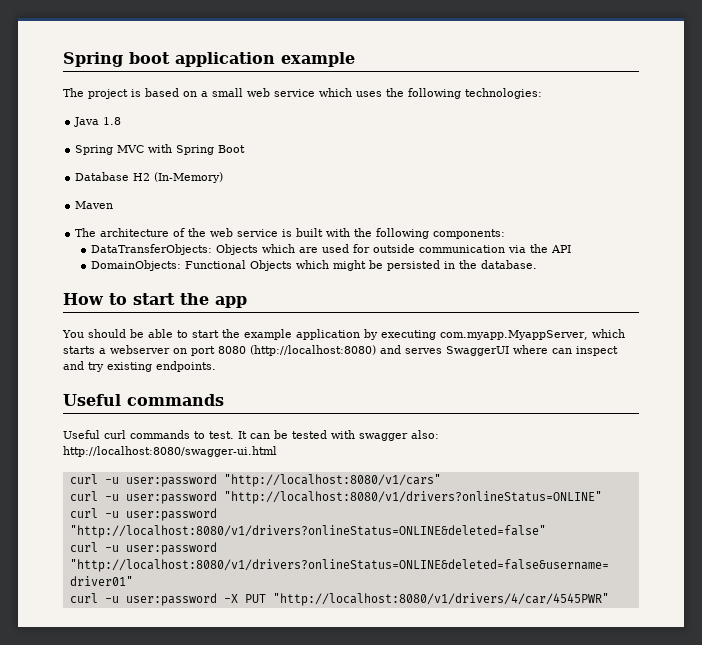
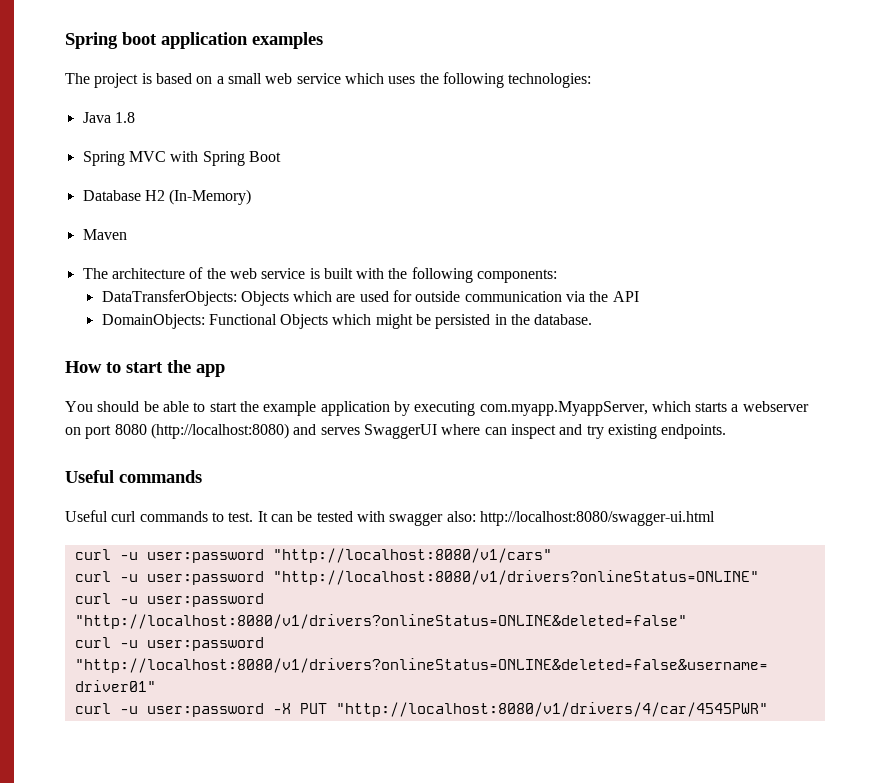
[281,52,355,67] example -> [252,32,323,49] examples

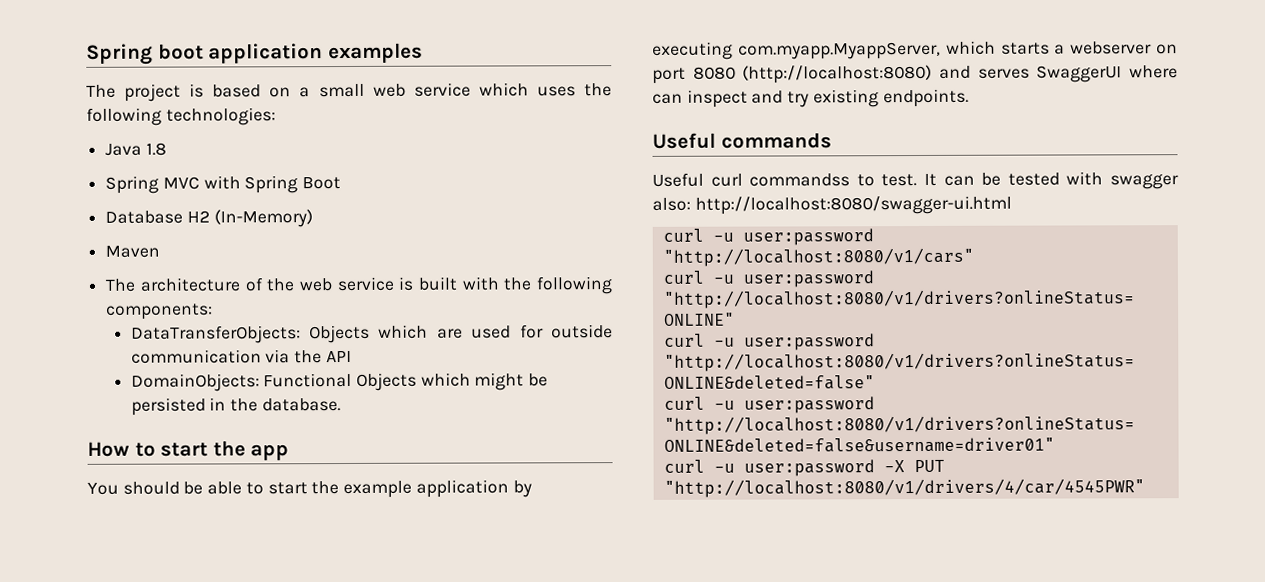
[139,511,208,522] commands -> [749,173,851,187] commandss

